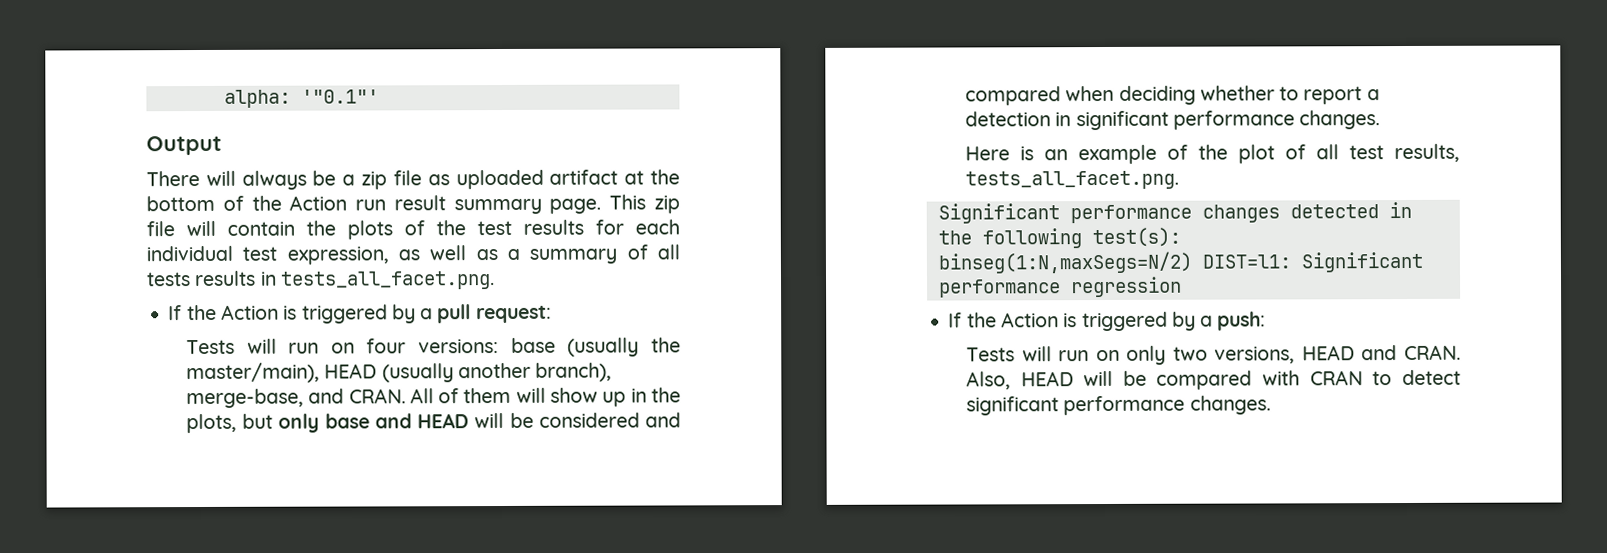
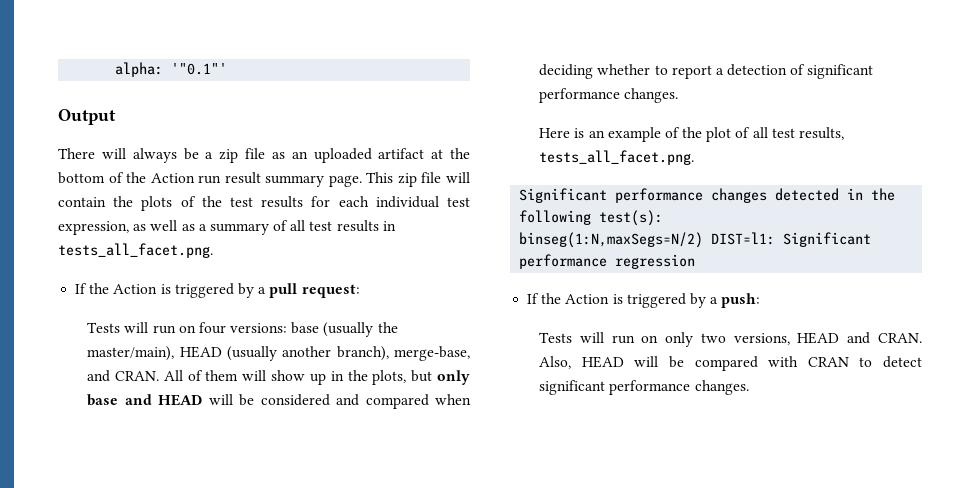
(450, 180) none -> [291,151,308,159] an
[146,272,191,287] tests -> [309,221,333,231] test
[1055,112,1072,127] in -> [790,64,806,75] of

